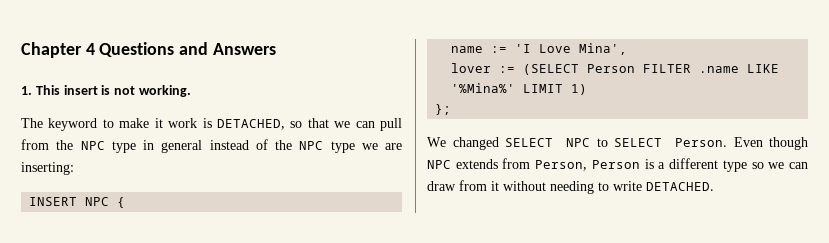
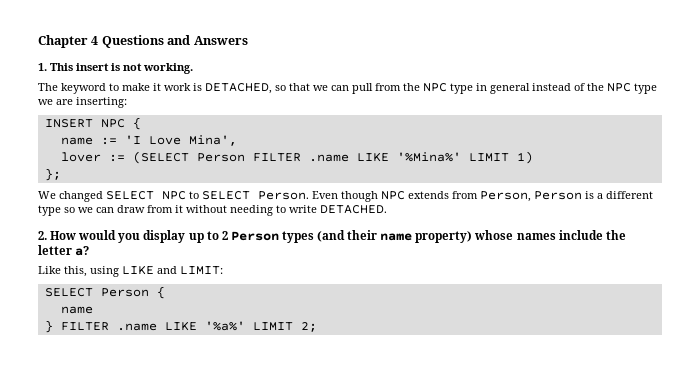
(714, 186) none -> [38,230,626,243] [38,245,90,256] [38,265,223,277] [44,286,165,299] [60,306,93,314] [44,320,317,333] // 2. How would you display up to 2 Person types (and their name property) whose names include the letter a? // Like this, using LIKE and LIMIT: // SELECT Person { // name // } FILTER .name LIKE '%a%' LIMIT 2;

